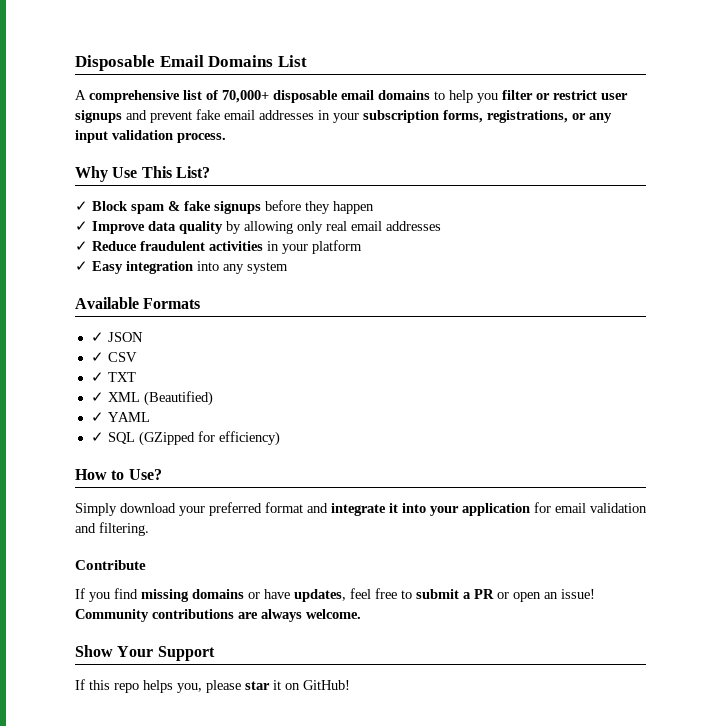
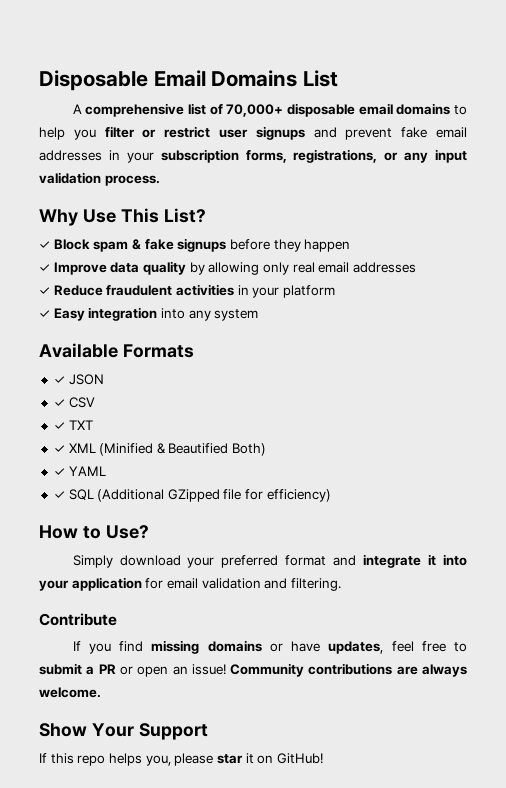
[143,391,213,406] (Beautified) -> [99,443,267,456] (Minified & Beautified Both)
[138,431,195,446] (GZipped -> [97,489,242,502] (Additional GZipped file

